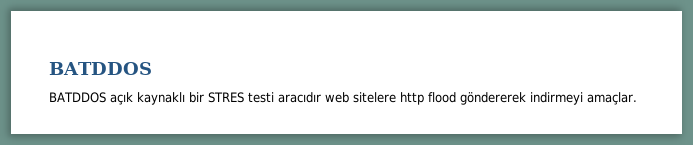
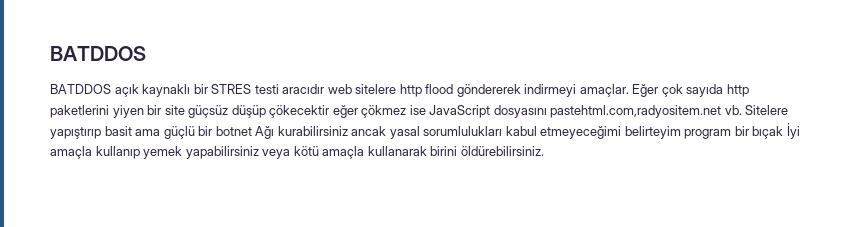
(637, 98) none -> [632,84,749,97] [50,105,789,118] [50,123,800,139] [50,146,544,159] Eğer çok sayıda http paketlerini yiyen bir site güçsüz düşüp çökecektir eğer çökmez ise JavaScript dosyasını pastehtml.com,radyositem.net vb. Sitelere yapıştırıp basit ama güçlü bir botnet Ağı kurabilirsiniz ancak yasal sorumlulukları kabul etmeyeceğimi belirteyim program bir bıçak İyi amaçla kullanıp yemek yapabilirsiniz veya kötü amaçla kullanarak birini öldürebilirsiniz.

